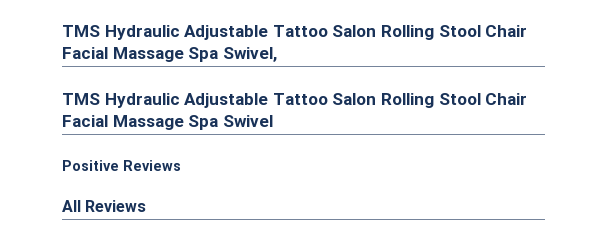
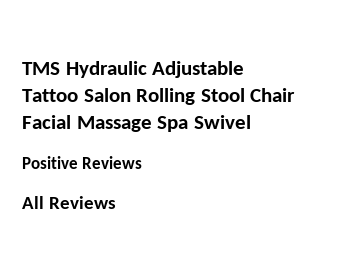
[222,47,277,62] [62,93,528,108] [62,115,219,130] Swivel, // TMS Hydraulic Adjustable Tattoo Salon Rolling Stool Chair Facial Massage Spa -> (189, 124) none

